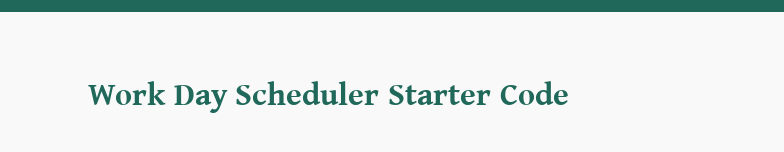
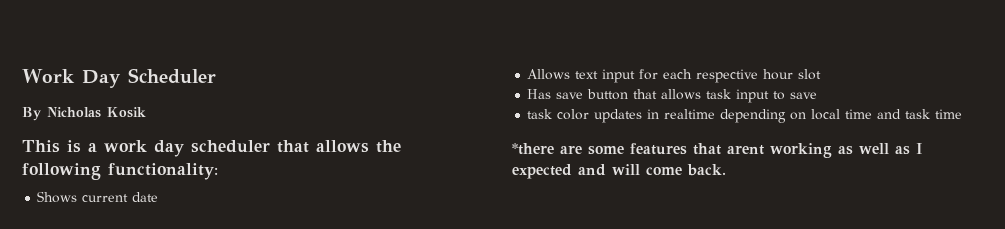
[387,81,569,105] Starter Code -> [22,107,146,121] [22,140,401,157] [22,163,218,180] [37,191,159,203] [527,69,822,83] [527,89,818,103] [527,109,963,123] [512,143,922,158] [512,164,726,179] // By Nicholas Kosik // This is a work day scheduler that allows the following functionality: // Shows current date // Allows text input for each respective hour slot // Has save button that allows task input to save // task color updates in realtime depending on local time and task time // *there are some features that arent working as well as I expected and will come back.

